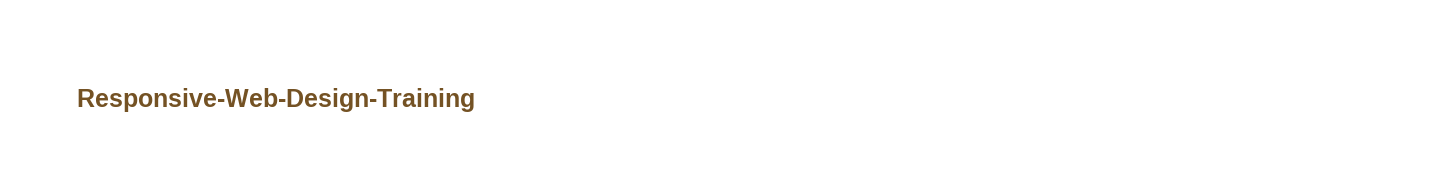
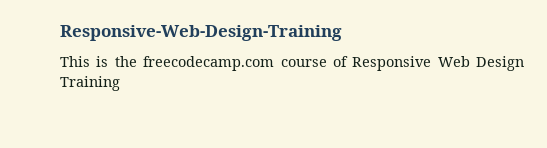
(475, 100) none -> [60,56,524,71] [60,76,120,91] // This is the freecodecamp.com course of Responsive Web Design Training

